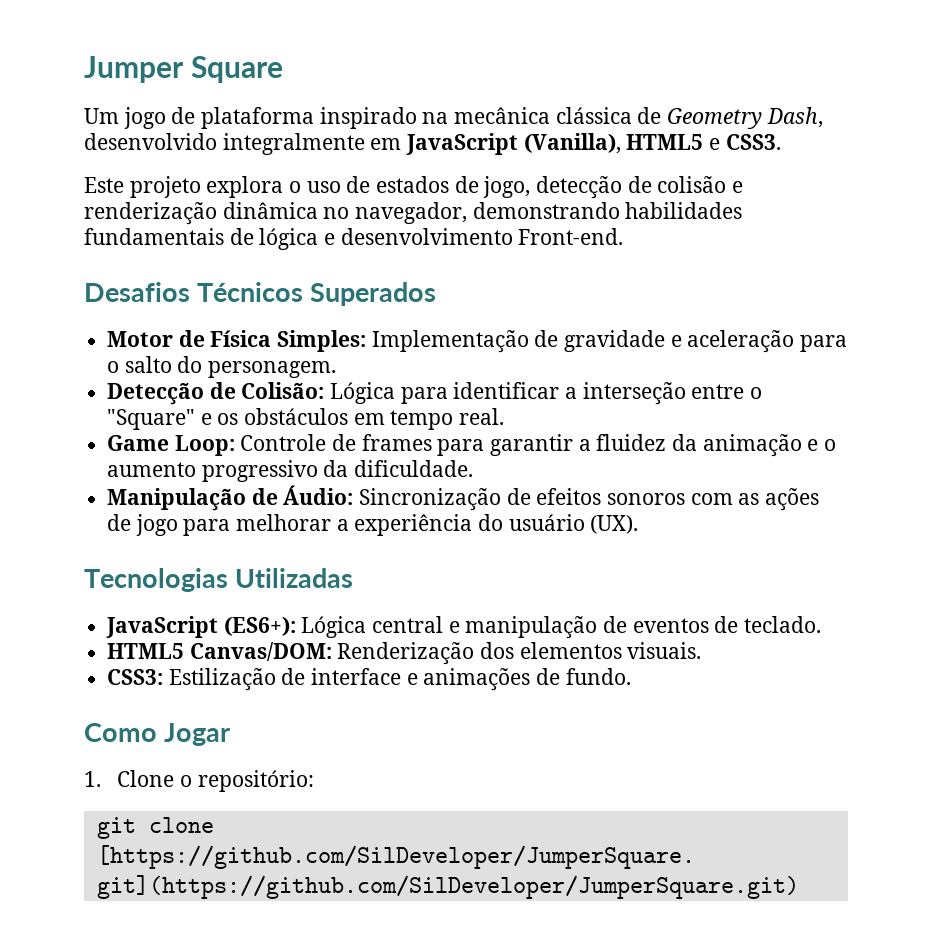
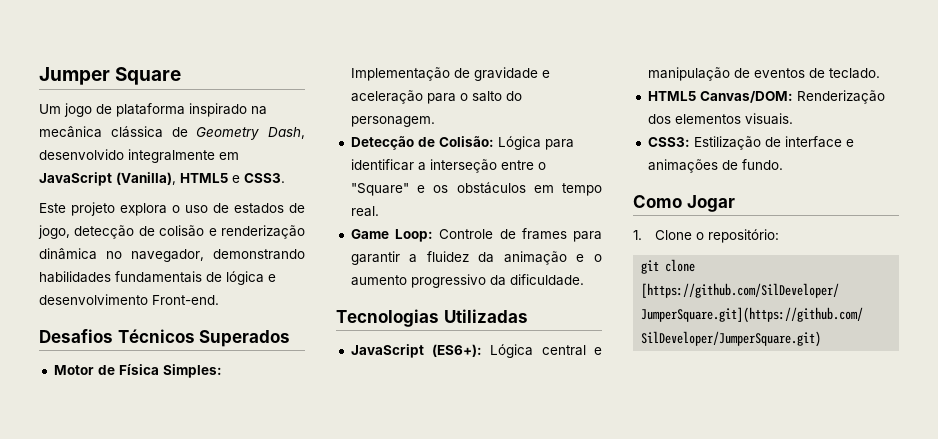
[107,485,820,511] [107,514,639,536] // Manipulação de Áudio: Sincronização de efeitos sonoros com as ações de jogo para melhorar a experiência do usuário (UX). -> (584, 280) none

